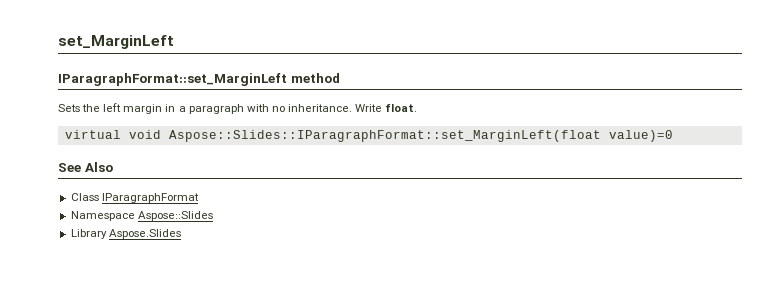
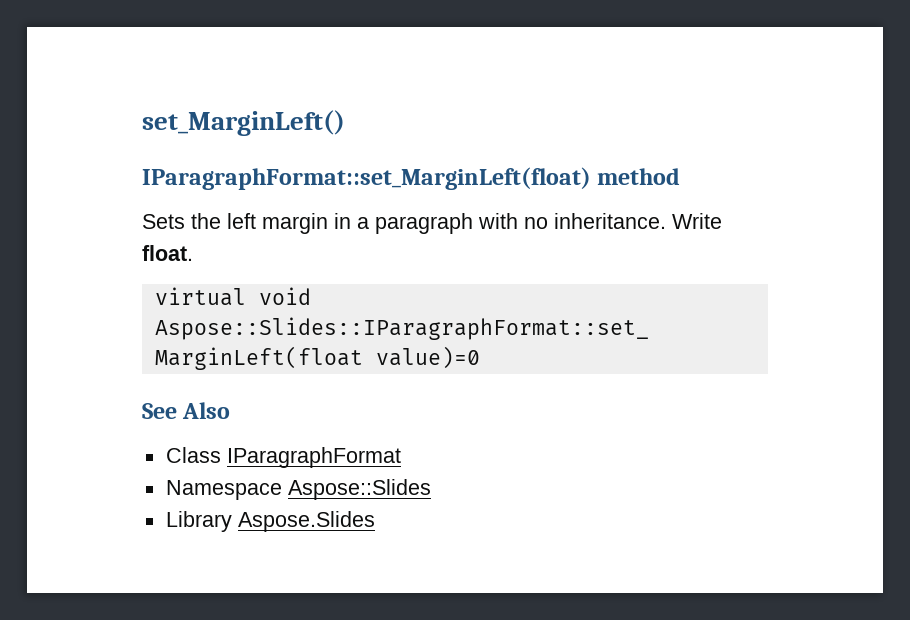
[58,35,174,49] [58,73,287,86] set_MarginLeft // IParagraphFormat::set_MarginLeft -> [142,110,345,136] [142,167,591,190] set_MarginLeft() // IParagraphFormat::set_MarginLeft(float)

